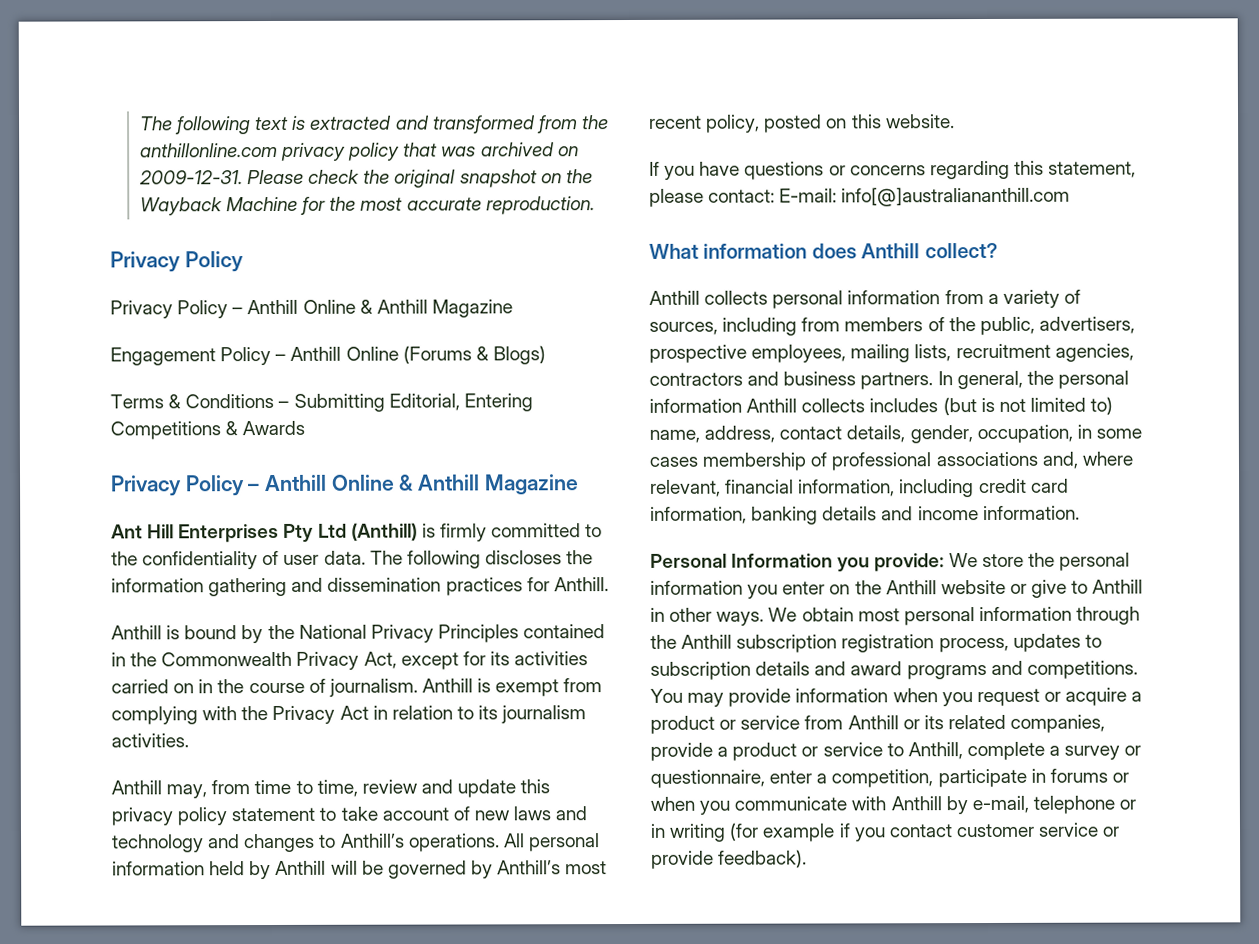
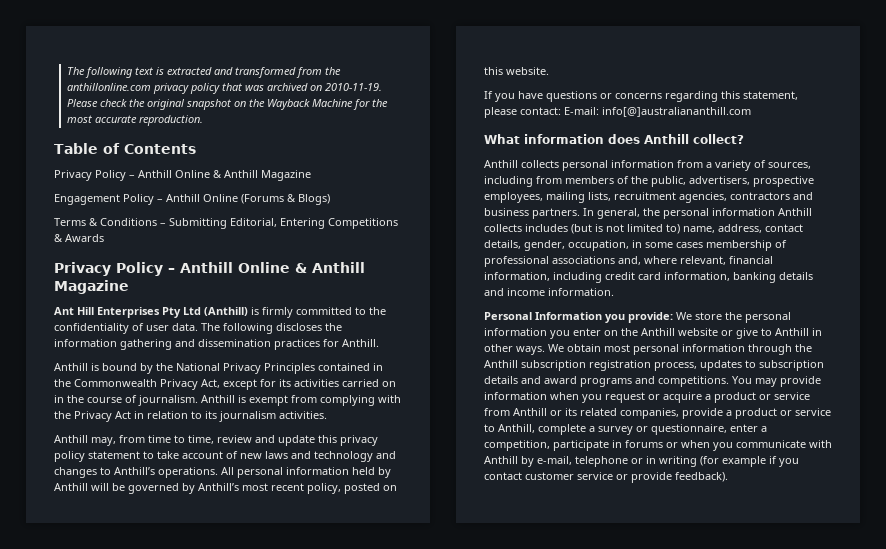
[138,170,243,185] 2009-12-31. -> [324,83,382,91] 2010-11-19.
[110,251,244,273] Privacy Policy -> [54,143,196,154] Table of Contents

